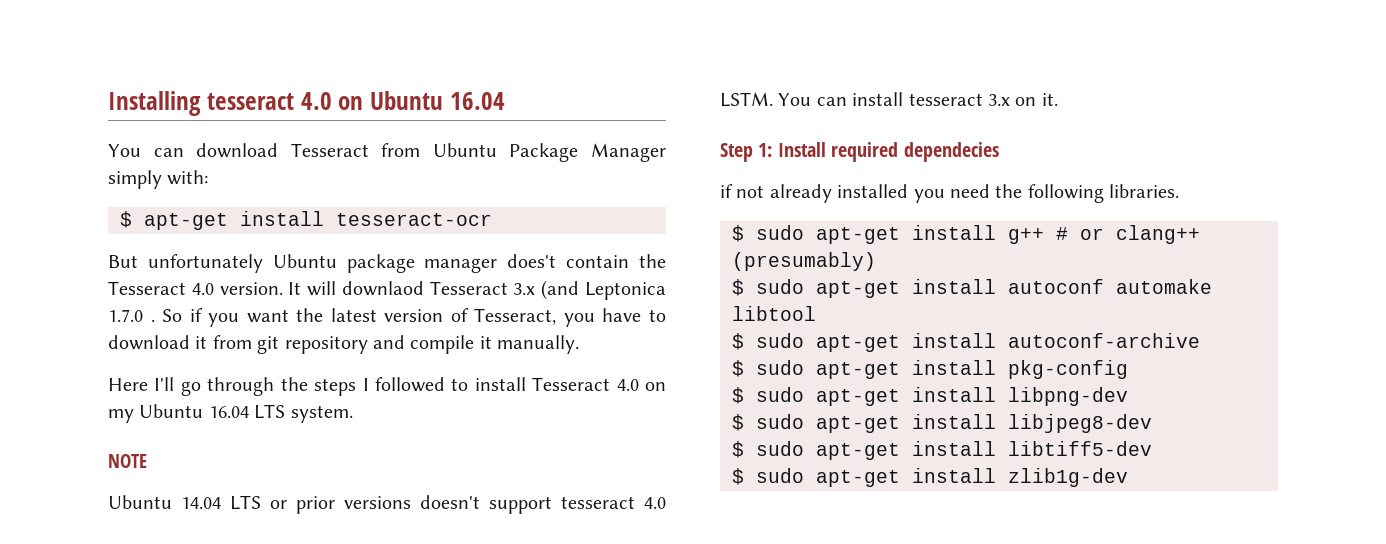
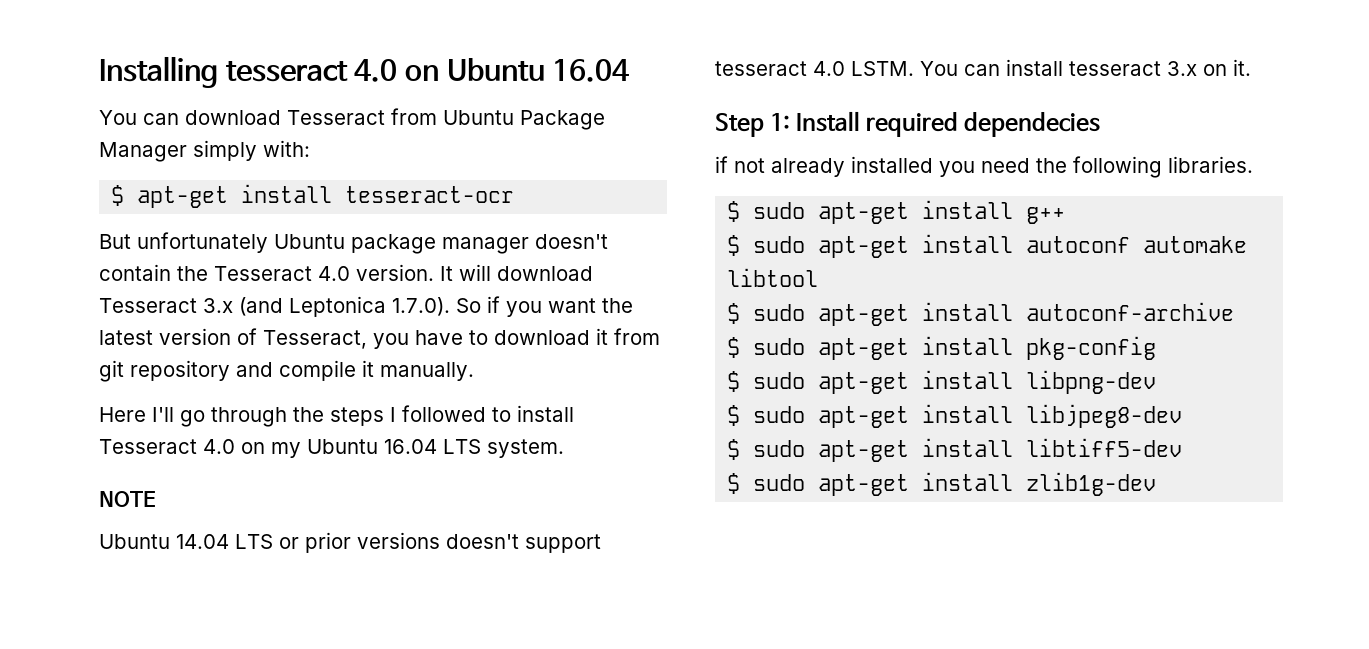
[507,254,557,268] does't -> [535,234,608,249] doesn't
[341,281,424,296] downlaod -> [497,266,593,281] download
[108,309,155,322] 1.7.0 . -> [392,297,450,316] 1.7.0).
[1056,225,1200,244] [732,252,876,271] # or clang++ (presumably) -> (1066, 215) none

